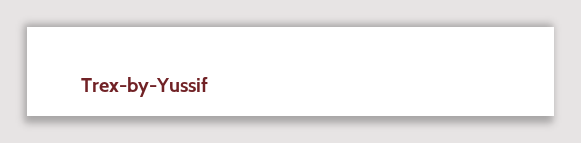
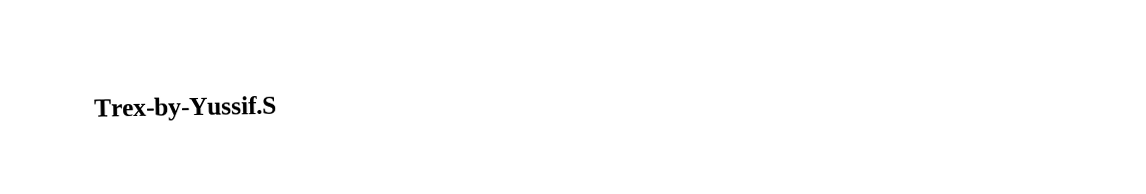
[81,77,208,97] Trex-by-Yussif -> [93,95,277,122] Trex-by-Yussif.S

